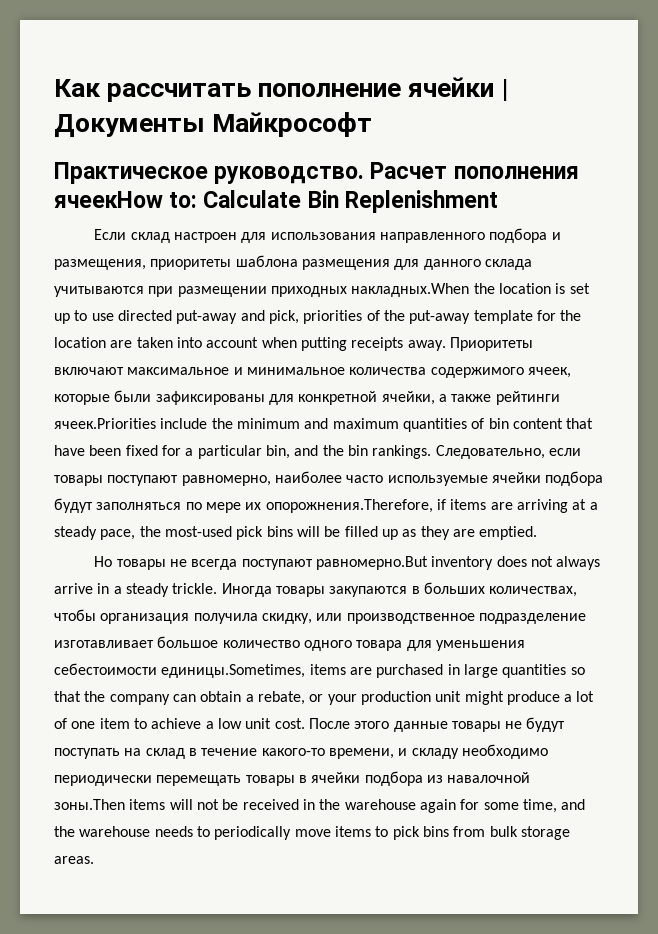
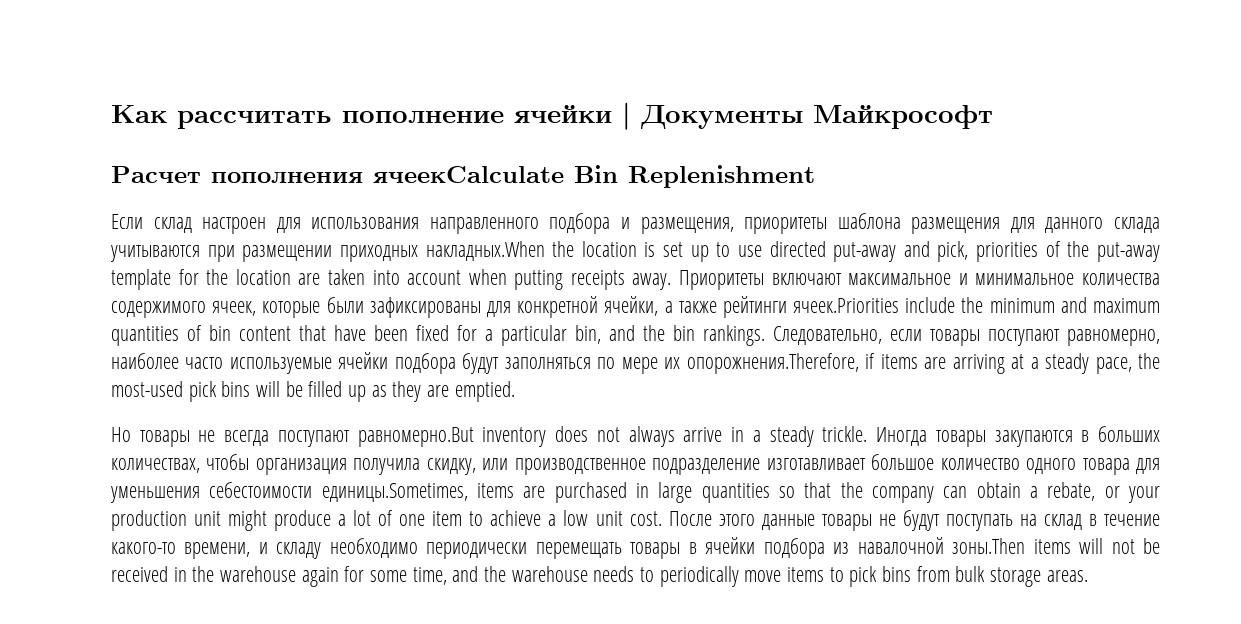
[54,162,579,184] [54,190,302,208] Практическое руководство. Расчет пополнения ячеекHow to: Calculate -> [111,166,564,183] Расчет пополнения ячеекCalculate

